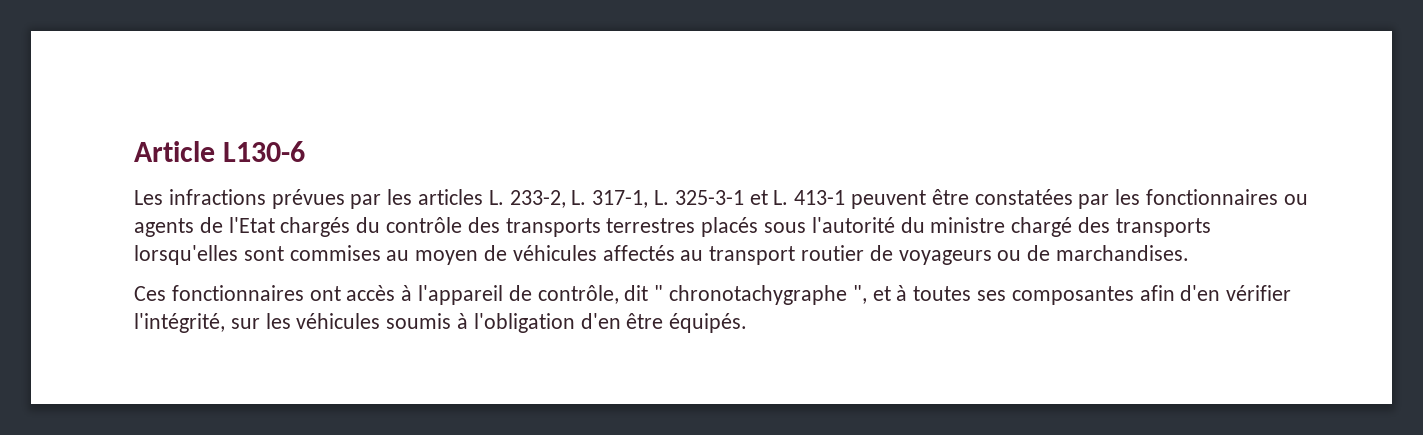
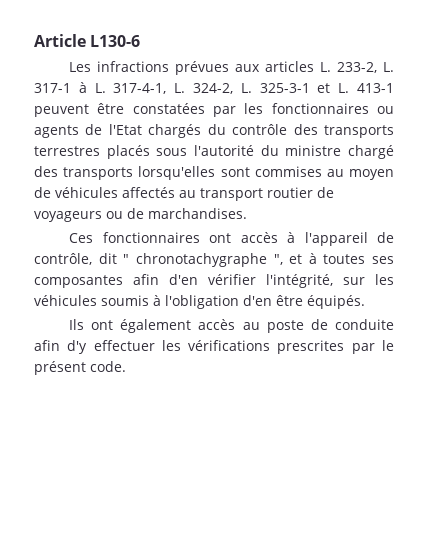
[350,189,413,209] par les -> [235,64,261,72] aux
[592,190,649,208] 317-1, -> [34,82,233,94] 317-1 à L. 317-4-1, L. 324-2,
(748, 323) none -> [69,319,394,333] [34,340,394,354] [34,361,126,375] // Ils ont également accès au poste de conduite afin d'y effectuer les vérifications prescrites par le présent code.

